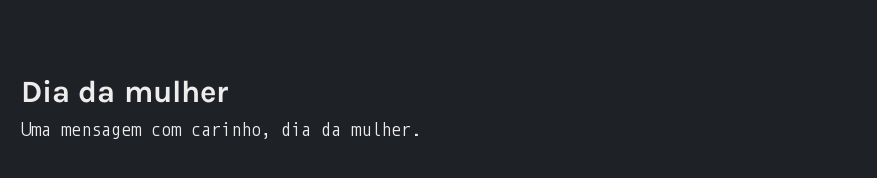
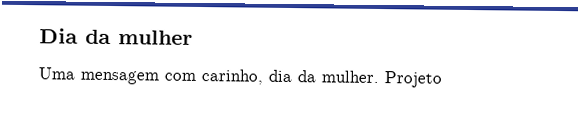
(421, 129) none -> [384,71,442,88] Projeto

